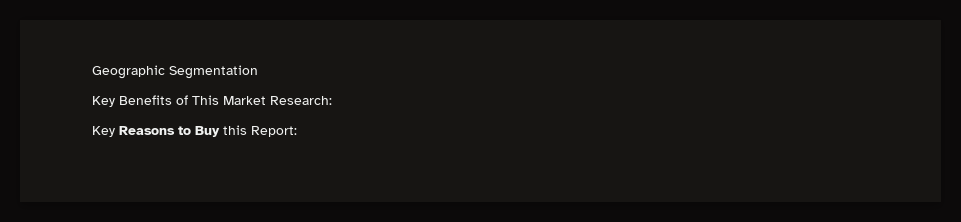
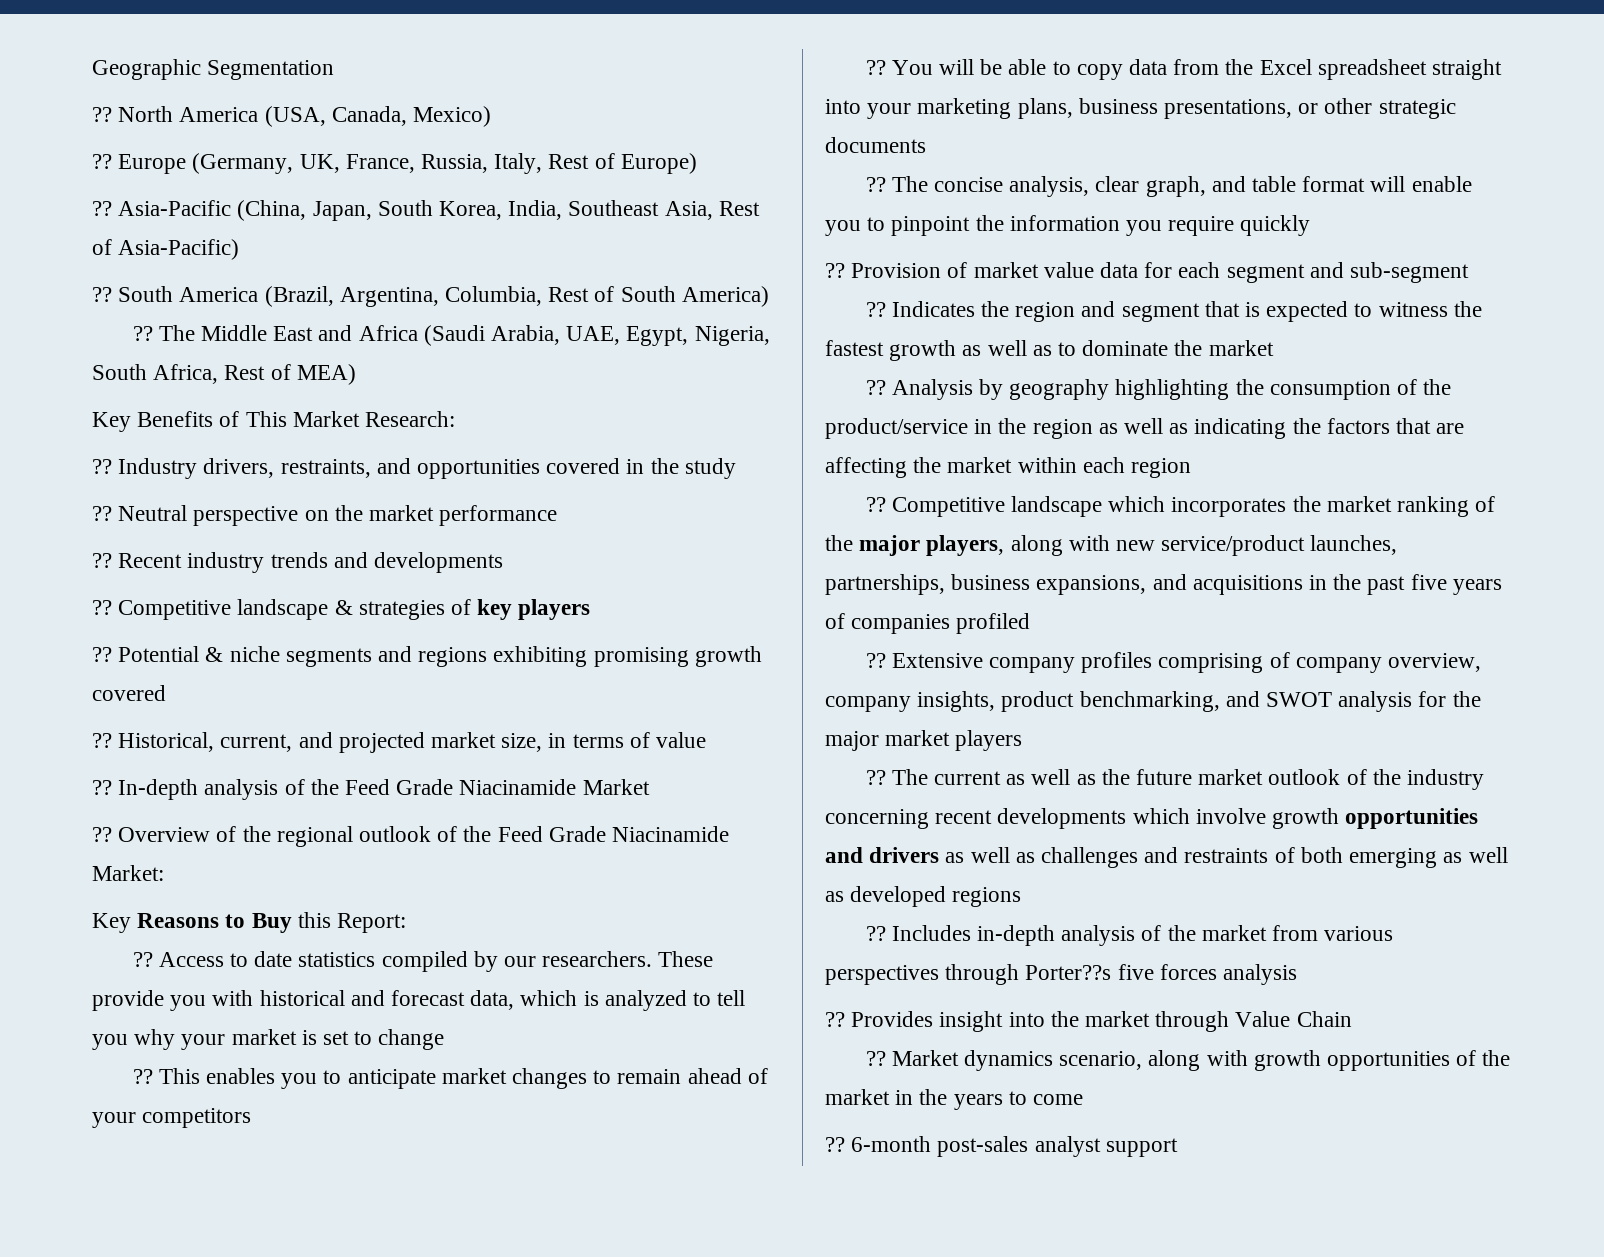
(258, 72) none -> [92,106,492,127] [92,153,697,174] [92,200,760,221] [92,239,240,260] [92,286,769,307] [132,325,770,346] [92,364,356,385] // ?? North America (USA, Canada, Mexico) // ?? Europe (Germany, UK, France, Russia, Italy, Rest of Europe) // ?? Asia-Pacific (China, Japan, South Korea, India, Southeast Asia, Rest of Asia-Pacific) // ?? South America (Brazil, Argentina, Columbia, Rest of South America) // ?? The Middle East and Africa (Saudi Arabia, UAE, Egypt, Nigeria, South Africa, Rest of MEA)
(332, 100) none -> [92,458,736,479] [92,505,558,526] [92,552,504,573] [92,599,591,620] [92,646,762,667] [92,685,166,701] [92,732,707,753] [92,779,650,800] [92,826,730,847] [92,865,164,881] // ?? Industry drivers, restraints, and opportunities covered in the study // ?? Neutral perspective on the market performance // ?? Recent industry trends and developments // ?? Competitive landscape & strategies of key players // ?? Potential & niche segments and regions exhibiting promising growth covered // ?? Historical, current, and projected market size, in terms of value // ?? In-depth analysis of the Feed Grade Niacinamide Market // ?? Overview of the regional outlook of the Feed Grade Niacinamide Market:
(297, 131) none -> [132,951,714,972] [92,990,746,1011] [92,1029,445,1050] [132,1068,768,1089] [92,1108,252,1128] [865,59,1503,80] [825,98,1456,119] [825,137,926,153] [865,176,1472,197] [825,215,1311,236] [825,262,1470,283] [865,301,1482,322] [825,340,1274,361] [865,379,1452,400] [825,418,1465,439] [825,457,1192,478] [865,496,1496,517] [825,535,1398,556] [825,574,1502,595] [825,613,1031,634] [865,652,1481,673] [825,691,1481,712] [825,730,1023,751] [865,769,1485,790] [825,808,1479,829] [825,847,1508,868] [825,886,1022,907] [865,925,1394,946] [825,964,1298,985] [825,1011,1352,1032] [865,1050,1511,1071] [825,1089,1084,1110] [825,1136,1178,1157] // ?? Access to date statistics compiled by our researchers. These provide you with historical and forecast data, which is analyzed to tell you why your market is set to change // ?? This enables you to anticipate market changes to remain ahead of your competitors // ?? You will be able to copy data from the Excel spreadsheet straight into your marketing plans, business presentations, or other strategic documents // ?? The concise analysis, clear graph, and table format will enable you to pinpoint the information you require quickly // ?? Provision of market value data for each segment and sub-segment // ?? Indicates the region and segment that is expected to witness the fastest growth as well as to dominate the market // ?? Analysis by geography highlighting the consumption of the product/service in the region as well as indicating the factors that are affecting the market within each region // ?? Competitive landscape which incorporates the market ranking of the major players, along with new service/product launches, partnerships, business expansions, and acquisitions in the past five years of companies profiled // ?? Extensive company profiles comprising of company overview, company insights, product benchmarking, and SWOT analysis for the major market players // ?? The current as well as the future market outlook of the industry concerning recent developments which involve growth opportunities and drivers as well as challenges and restraints of both emerging as well as developed regions // ?? Includes in-depth analysis of the market from various perspectives through Porter??s five forces analysis // ?? Provides insight into the market through Value Chain // ?? Market dynamics scenario, along with growth opportunities of the market in the years to come // ?? 6-month post-sales analyst support

